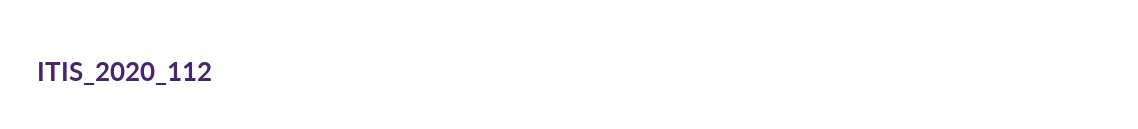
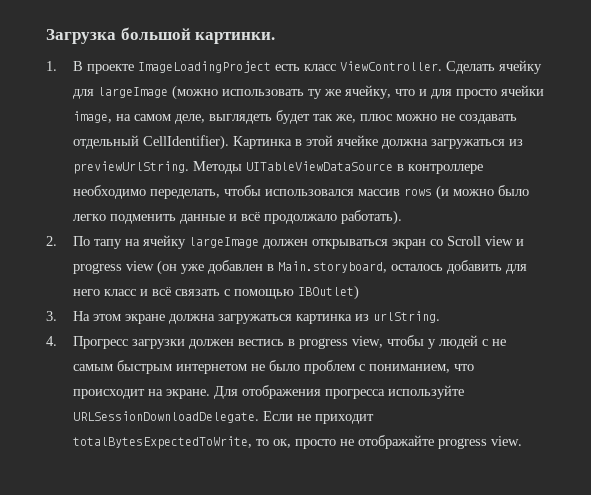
[37,62,212,85] ITIS_2020_112 -> [46,27,276,44] [46,60,542,74] [72,85,544,100] [72,110,517,124] [72,135,523,150] [72,161,483,174] [72,185,529,200] [72,210,402,225] [46,235,524,249] [72,260,527,275] [72,285,359,300] [46,311,440,324] [46,335,506,349] [72,360,474,374] [72,385,464,399] [72,411,374,424] [72,435,522,449] Загрузка большой картинки. // 1. В проекте ImageLoadingProject есть класс ViewController. Сделать ячейку для largeImage (можно использовать ту же ячейку, что и для просто ячейки image, на самом деле, выглядеть будет так же, плюс можно не создавать отдельный CellIdentifier). Картинка в этой ячейке должна загружаться из previewUrlString. Методы UITableViewDataSource в контроллере необходимо переделать, чтобы использовался массив rows (и можно было легко подменить данные и всё продолжало работать). // 2. По тапу на ячейку largeImage должен открываться экран со Scroll view и progress view (он уже добавлен в Main.storyboard, осталось добавить для него класс и всё связать с помощью IBOutlet) // 3. На этом экране должна загружаться картинка из urlString. // 4. Прогресс загрузки должен вестись в progress view, чтобы у людей с не самым быстрым интернетом не было проблем с пониманием, что происходит на экране. Для отображения прогресса используйте URLSessionDownloadDelegate. Если не приходит totalBytesExpectedToWrite, то ок, просто не отображайте progress view.

